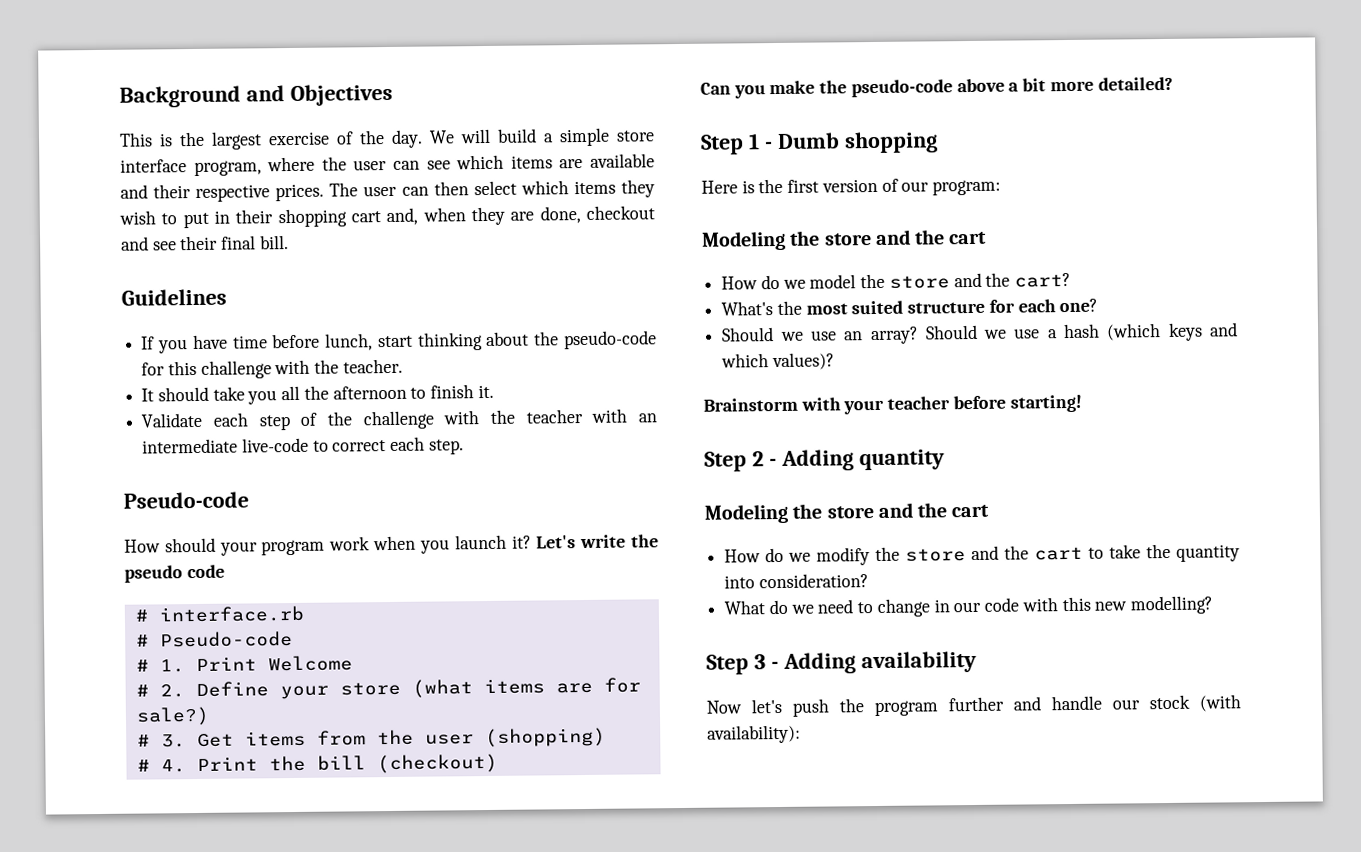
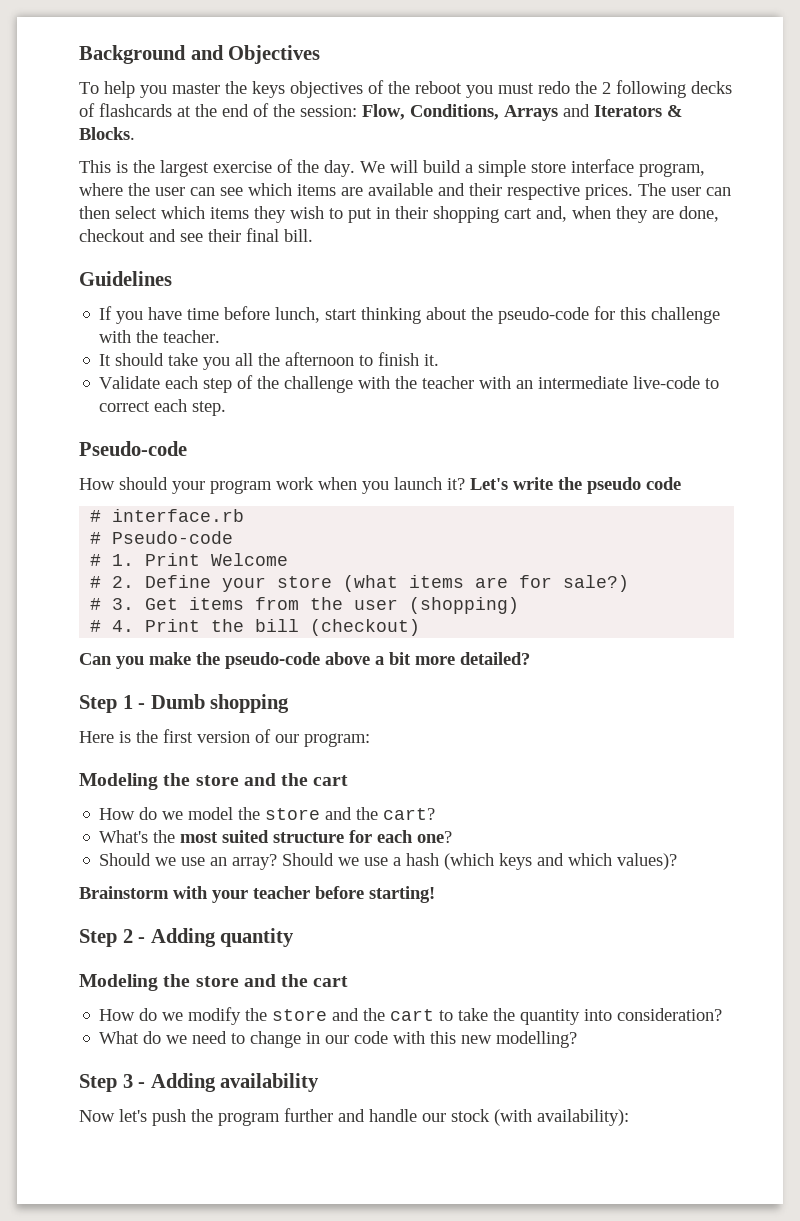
(393, 95) none -> [79,80,732,98] [79,103,682,121] [79,127,135,140] // To help you master the keys objectives of the reboot you must redo the 2 following decks of flashcards at the end of the session: Flow, Conditions, Arrays and Iterators & Blocks.

